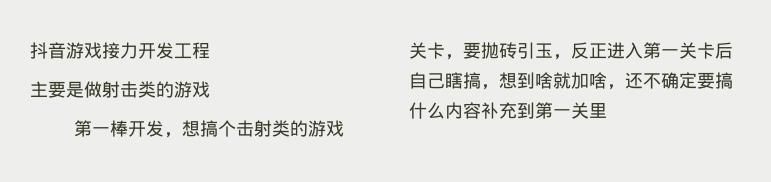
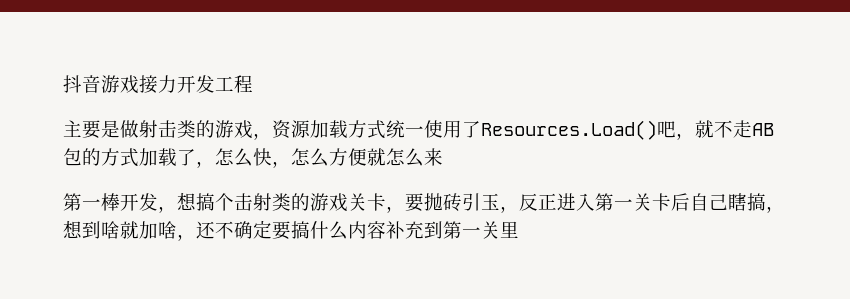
(210, 89) none -> [253,120,774,140] [63,148,443,168] ，资源加载方式统一使用了Resources.Load()吧，就不走AB包的方式加载了，怎么快，怎么方便就怎么来

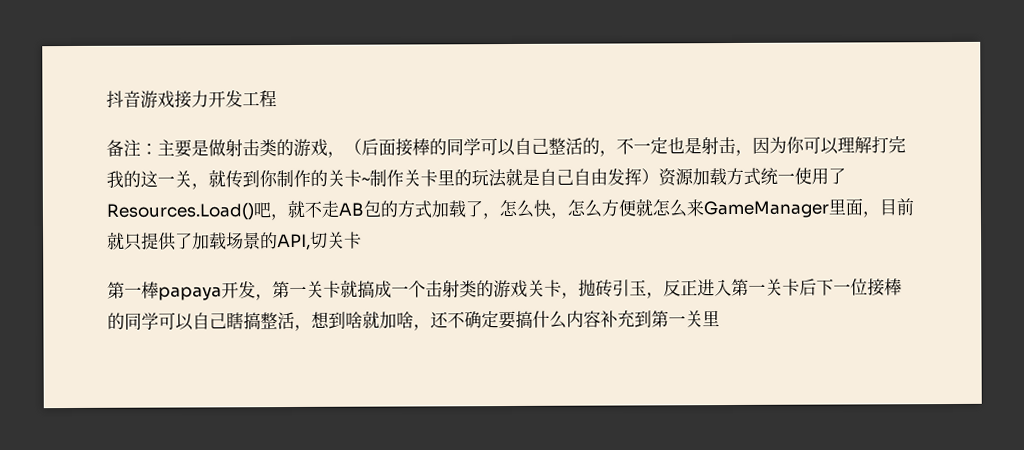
(253, 84) none -> [106,139,158,157] 备注：
(272, 136) none -> [344,136,906,157] [106,167,659,190] （后面接棒的同学可以自己整活的，不一定也是射击，因为你可以理解打完我的这一关，就传到你制作的关卡~制作关卡里的玩法就是自己自由发挥）
[63,192,215,213] // 第一棒开发，想搞 -> [703,198,914,219] [107,231,362,251] [107,279,409,301] GameManager里面，目前就只提供了加载场景的API,切关卡 // 第一棒papaya开发，第一关卡就搞成一
[405,193,424,212] 要 -> (579, 295) none
(690, 202) none -> [816,278,902,297] [107,312,194,331] 下一位接棒的同学可以
(766, 202) none -> [260,311,295,330] 整活

